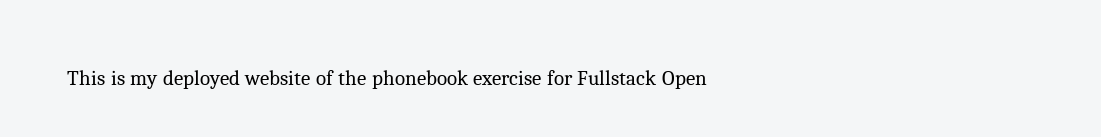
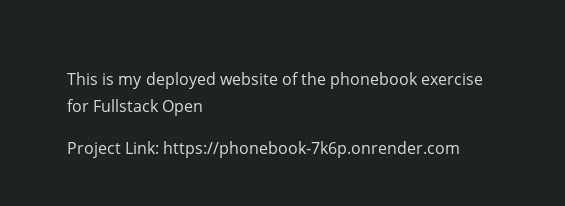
(707, 80) none -> [67,141,461,158] // Project Link: https://phonebook-7k6p.onrender.com

